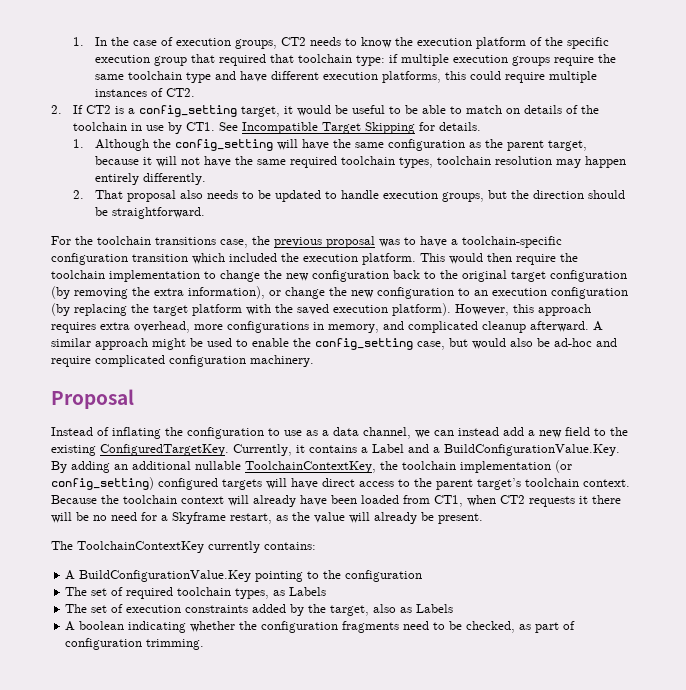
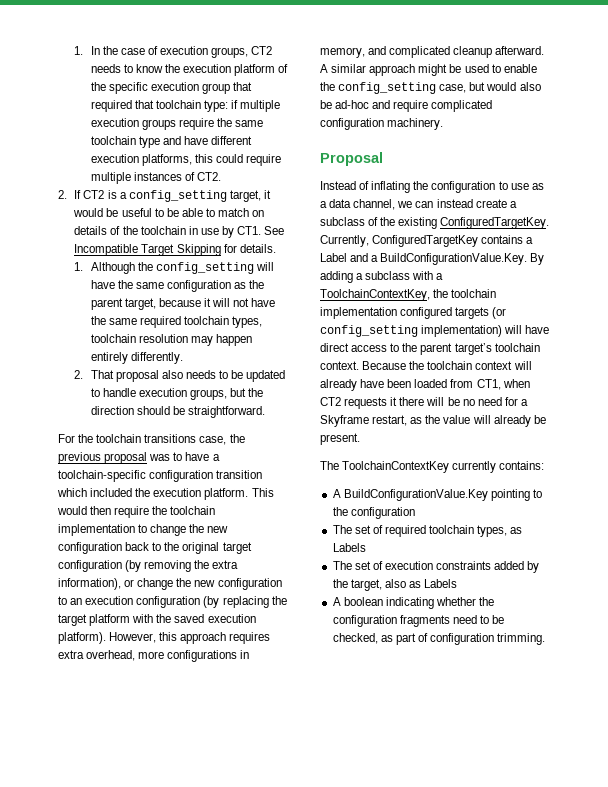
[503,427,606,438] add a new field to -> [475,199,517,208] [320,217,379,226] create a subclass of
[296,445,305,453] it -> [372,235,479,247] ConfiguredTargetKey
[114,460,572,473] [51,477,262,490] an additional nullable ToolchainContextKey, the toolchain implementation (or config_setting) configured targets -> [356,271,444,280] [320,289,497,301] [320,307,507,319] [320,325,503,337] a subclass with a ToolchainContextKey, the toolchain implementation configured targets (or config_setting implementation)

